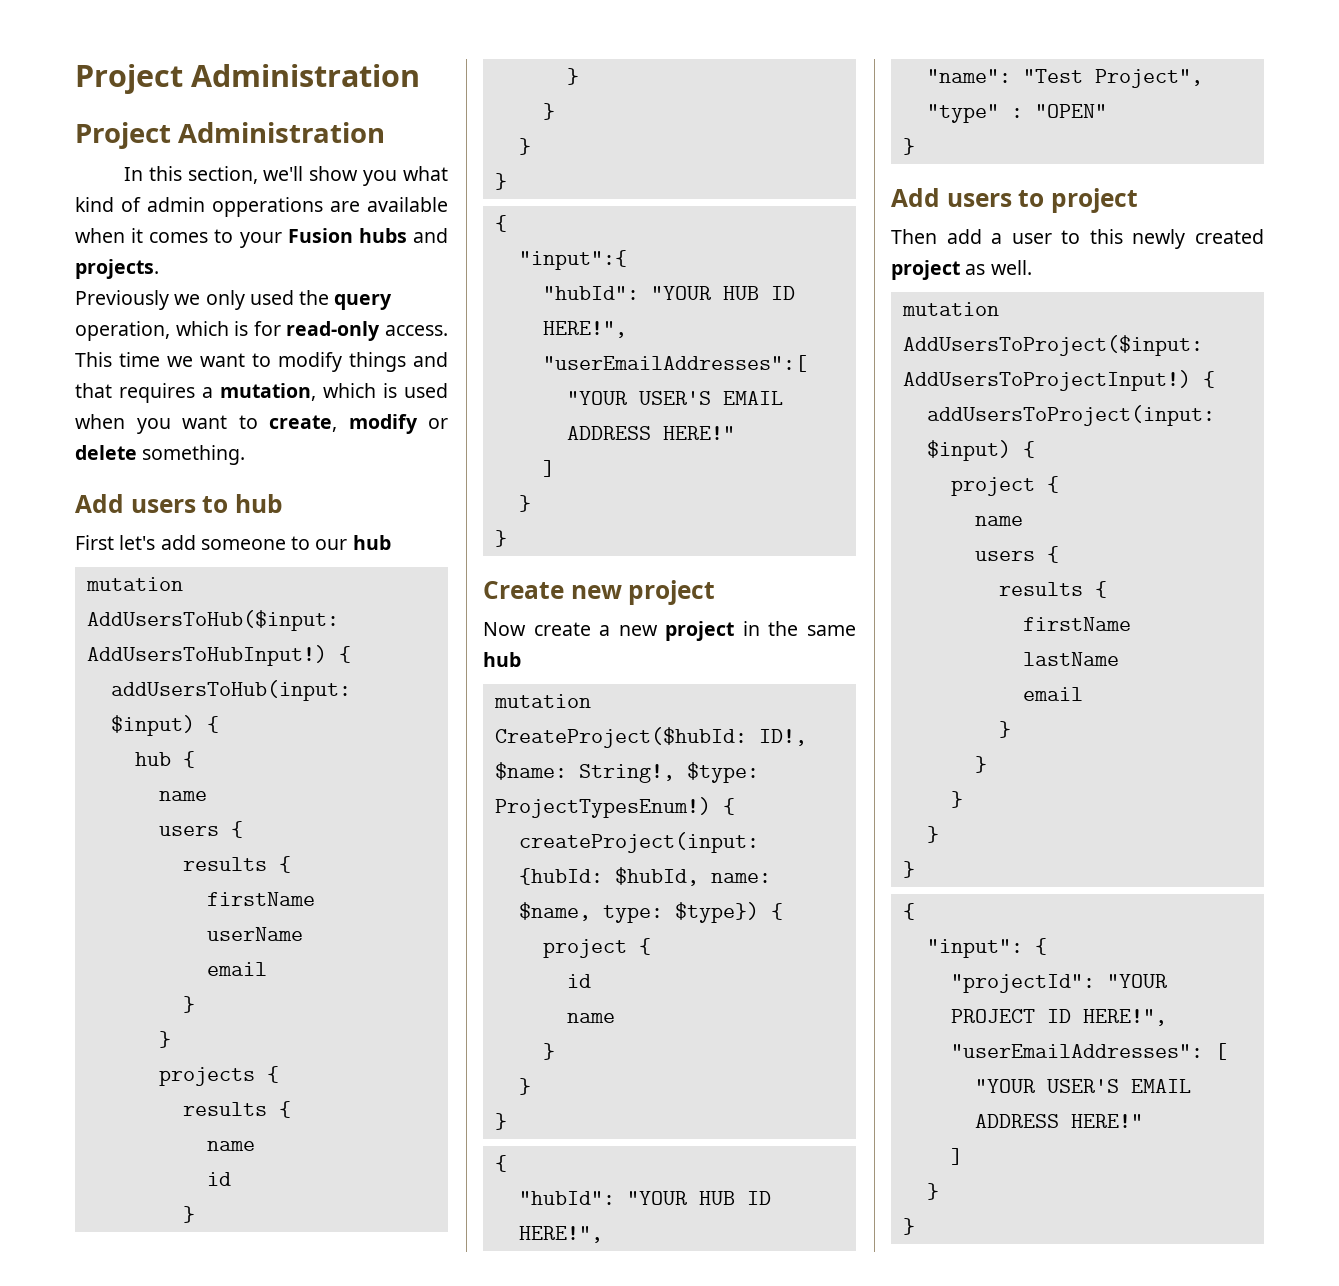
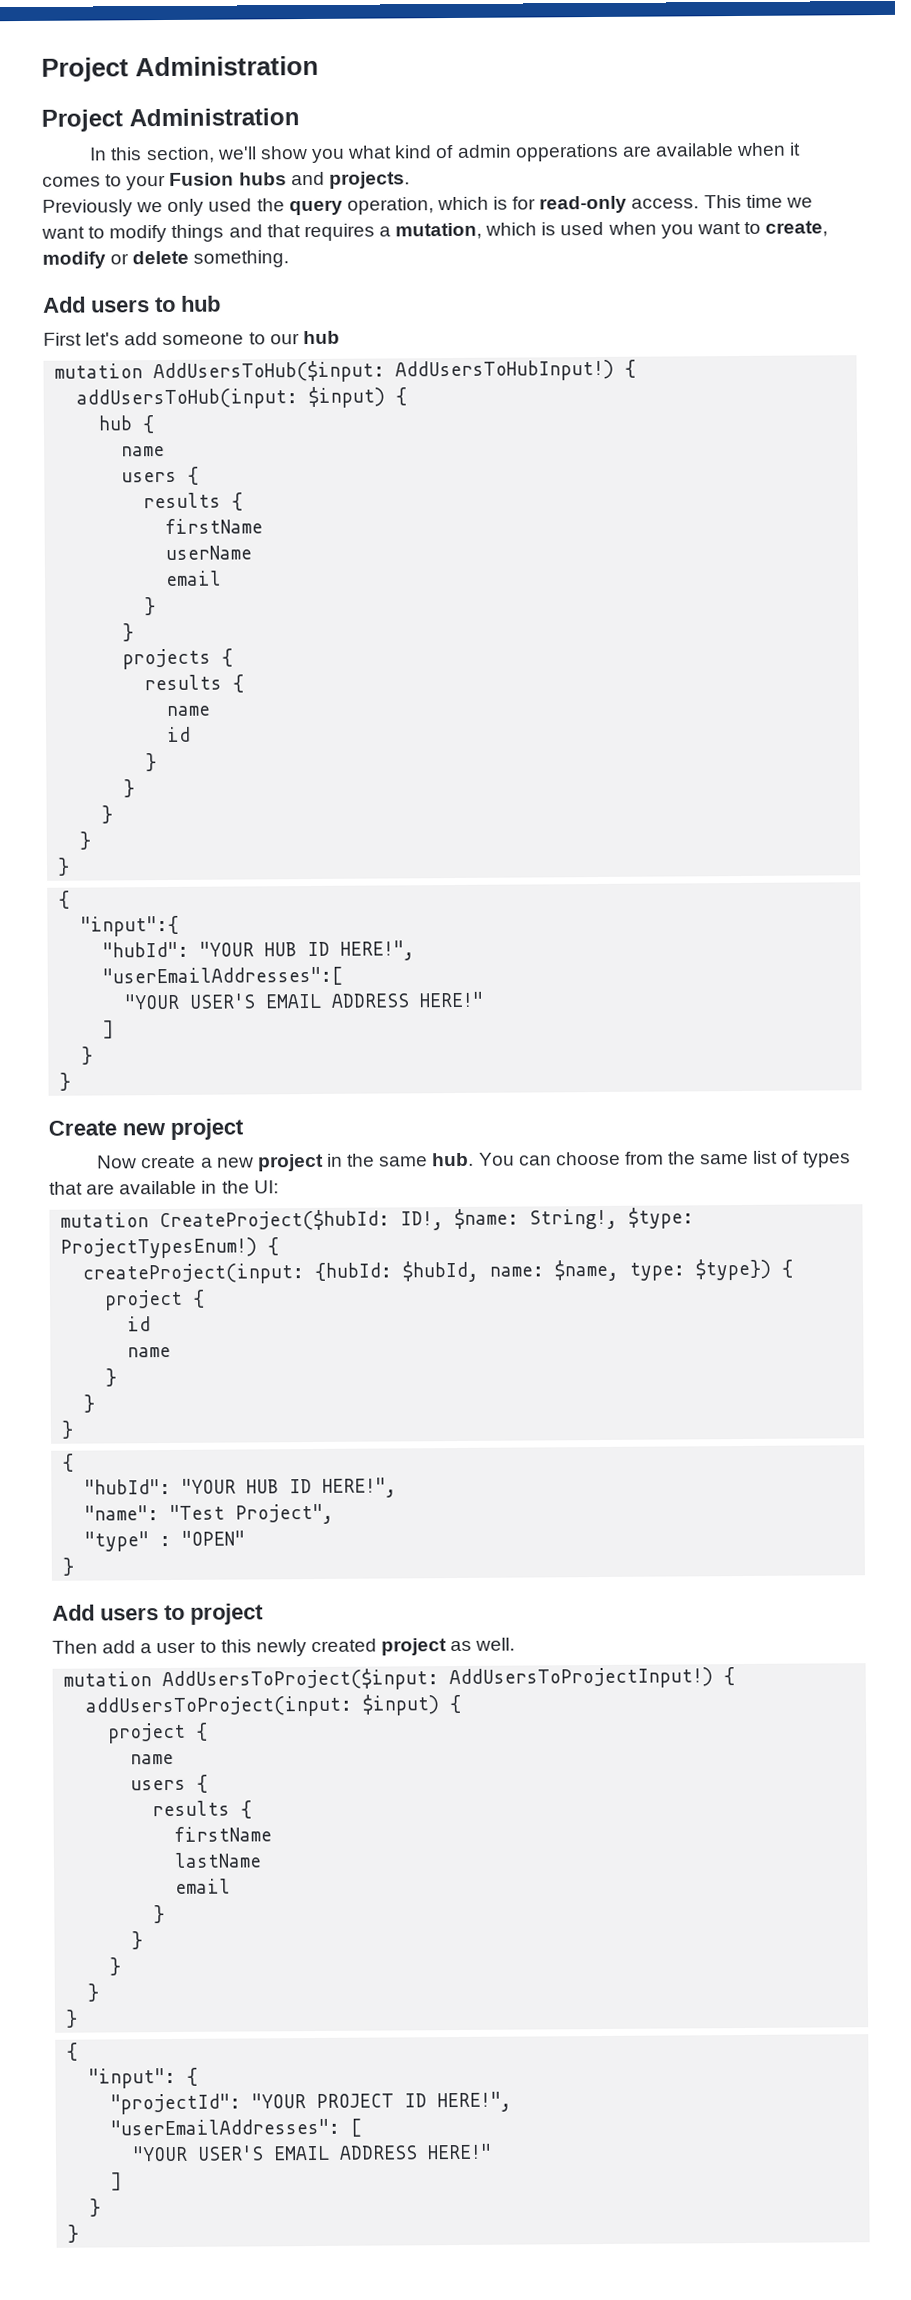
[483,652,521,667] hub -> [432,1150,851,1168] [49,1180,279,1195] hub. You can choose from the same list of types that are available in the UI:

